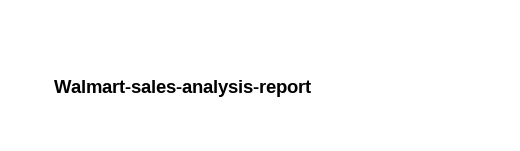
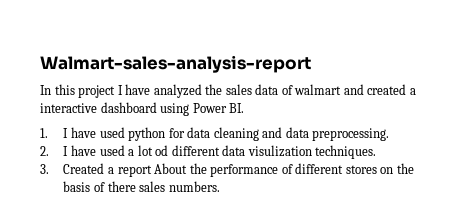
(311, 88) none -> [40,84,416,98] [40,102,245,116] [40,127,390,141] [40,145,377,159] [40,163,414,177] [63,181,220,192] // In this project I have analyzed the sales data of walmart and created a interactive dashboard using Power BI. // 1. I have used python for data cleaning and data preprocessing. // 2. I have used a lot od different data visulization techniques. // 3. Created a report About the performance of different stores on the basis of there sales numbers.

